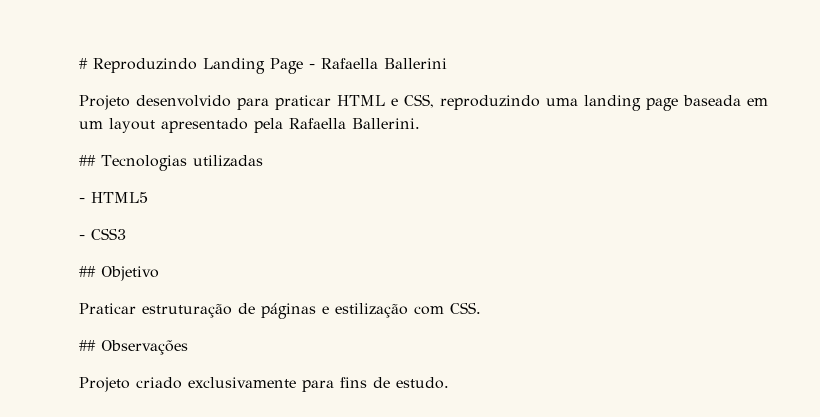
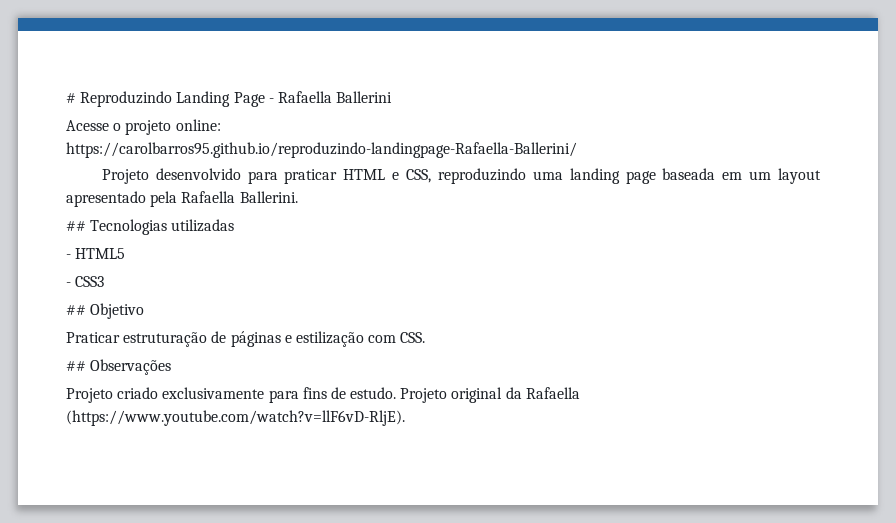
(447, 63) none -> [66,119,221,135] [66,142,577,158] // Acesse o projeto online: // https://carolbarros95.github.io/reproduzindo-landingpage-Rafaella-Ballerini/
(449, 383) none -> [400,387,580,403] [66,410,405,426] Projeto original da Rafaella (https://www.youtube.com/watch?v=llF6vD-RljE).

